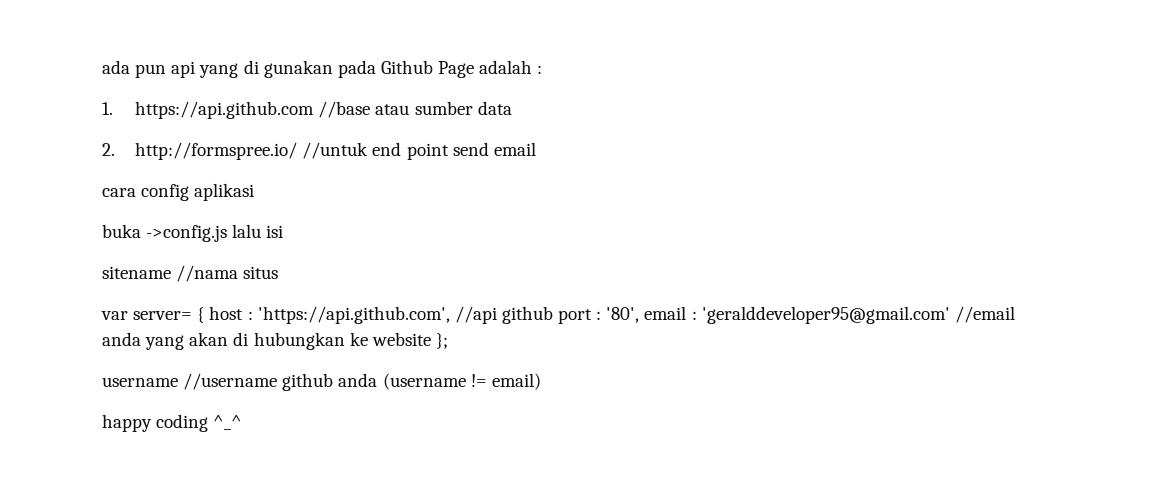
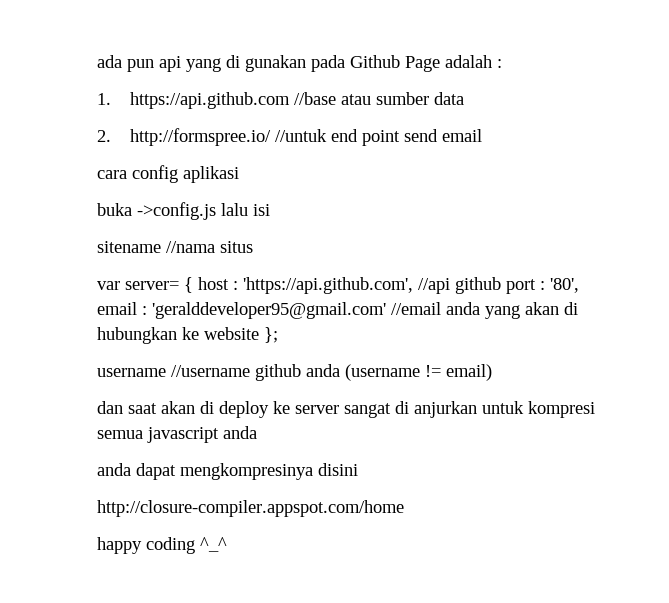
(541, 381) none -> [97,401,595,418] [97,426,257,443] [97,463,358,480] [97,500,404,517] // dan saat akan di deploy ke server sangat di anjurkan untuk kompresi semua javascript anda // anda dapat mengkompresinya disini // http://closure-compiler.appspot.com/home

